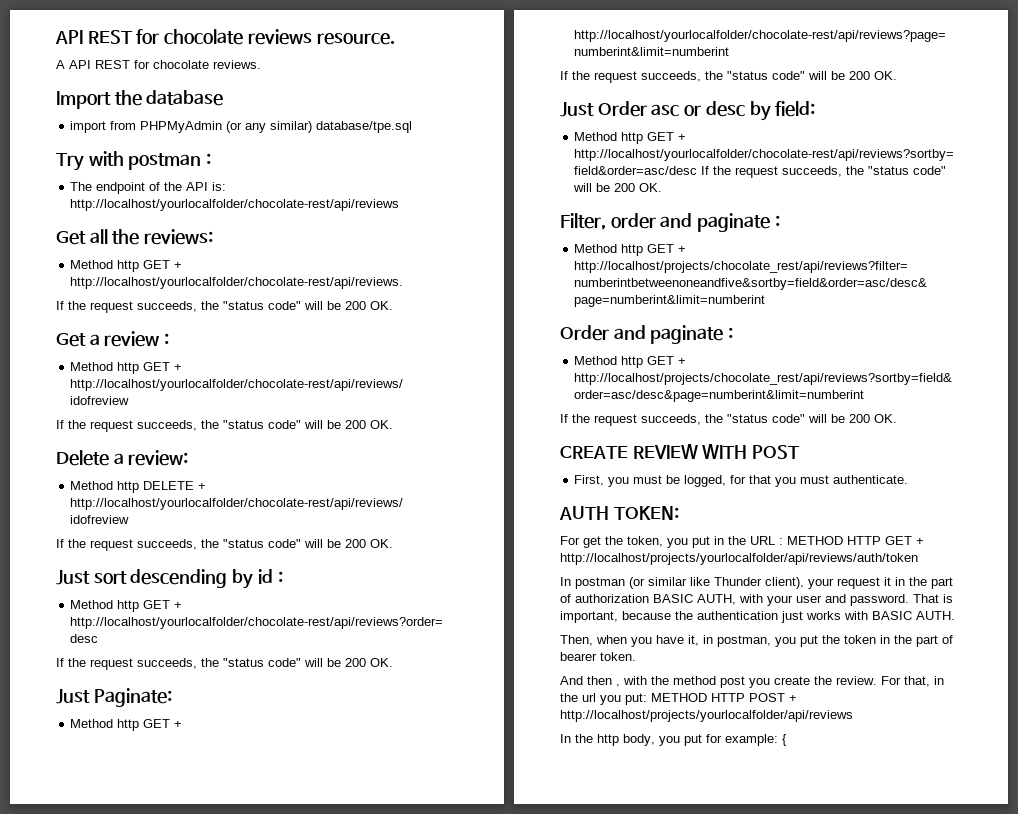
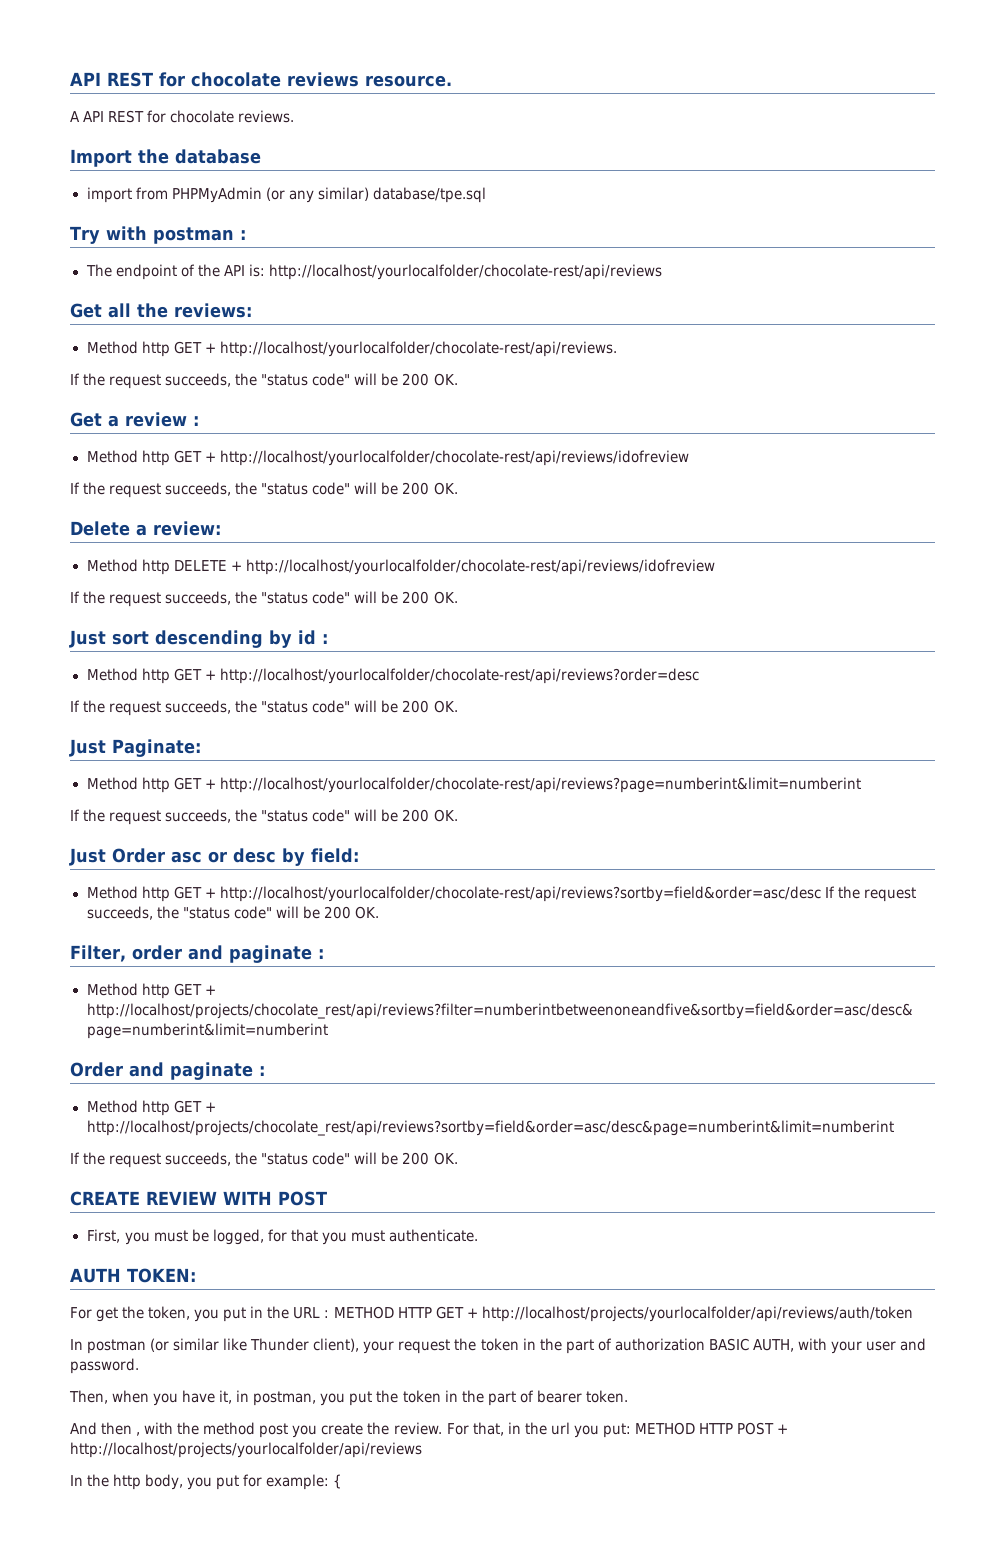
[884,577,891,586] it -> [454,1338,519,1351] the token
[913,594,953,603] [560,611,955,623] That is important, because the authentication just works with BASIC AUTH. -> (139, 1366) none

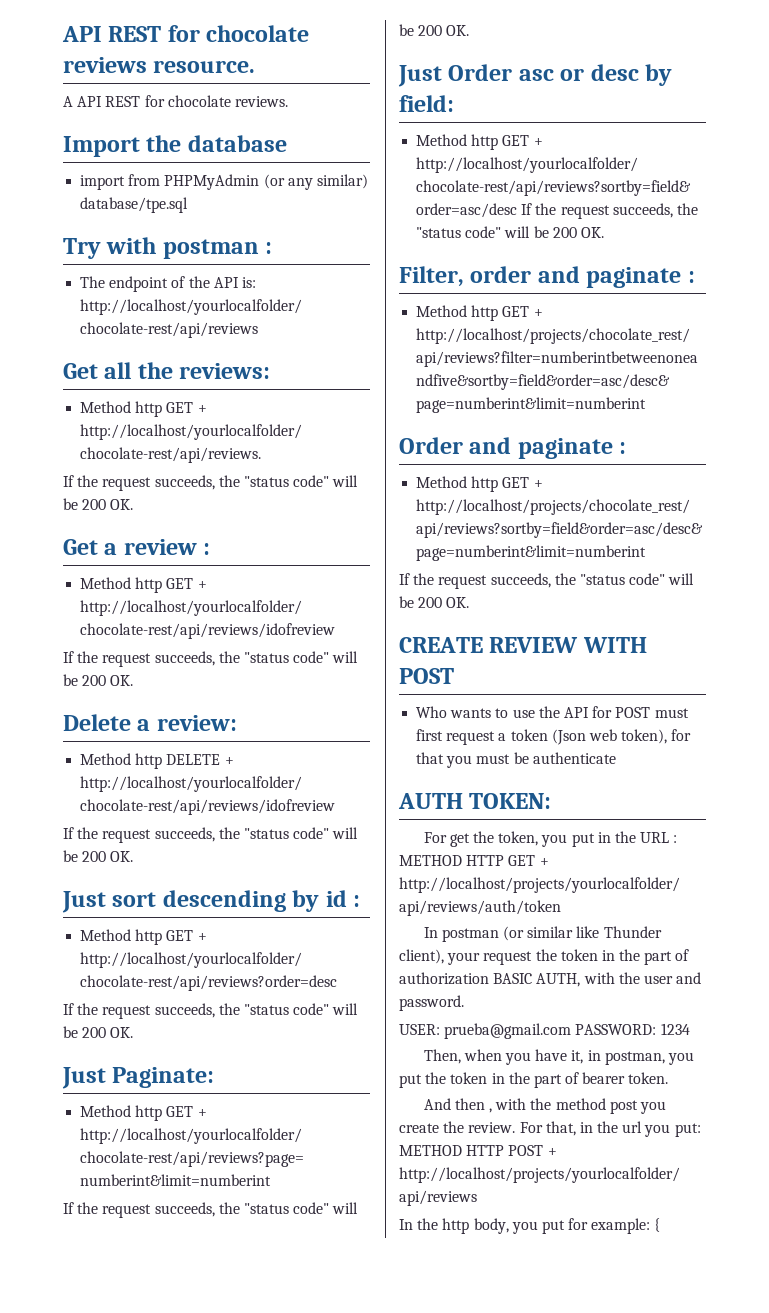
[86,1229,264,1245] First, you must be logged, -> [416,706,689,718] [416,729,668,745] Who wants to use the API for POST must first request a token (Json web token),
[388,1229,478,1242] authenticate. -> [513,752,616,764] be authenticate
[830,1341,862,1354] your -> [618,972,640,984] the
(139, 1366) none -> [399,1023,690,1039] // USER: prueba@gmail.com PASSWORD: 1234

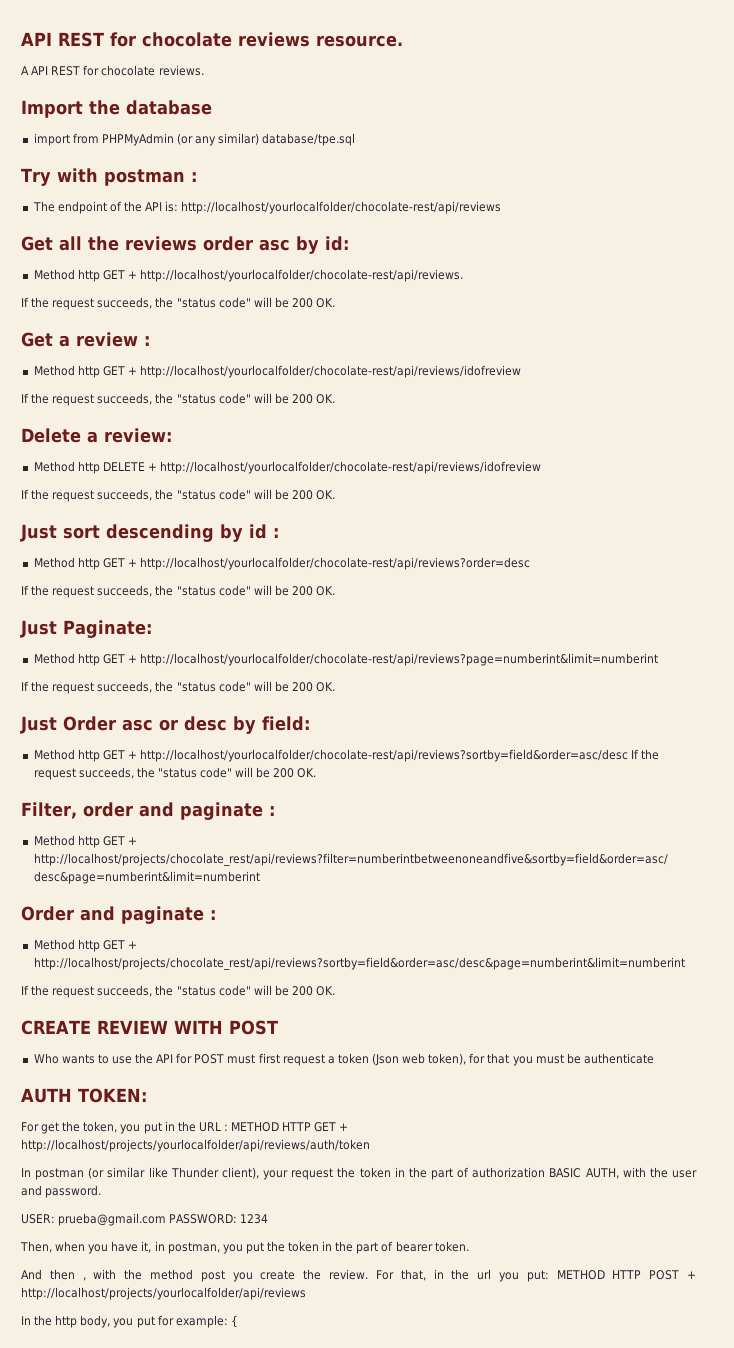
[179,363,271,379] reviews: -> [125,236,349,254] reviews order asc by id:

